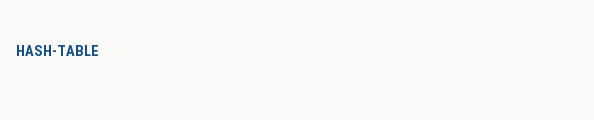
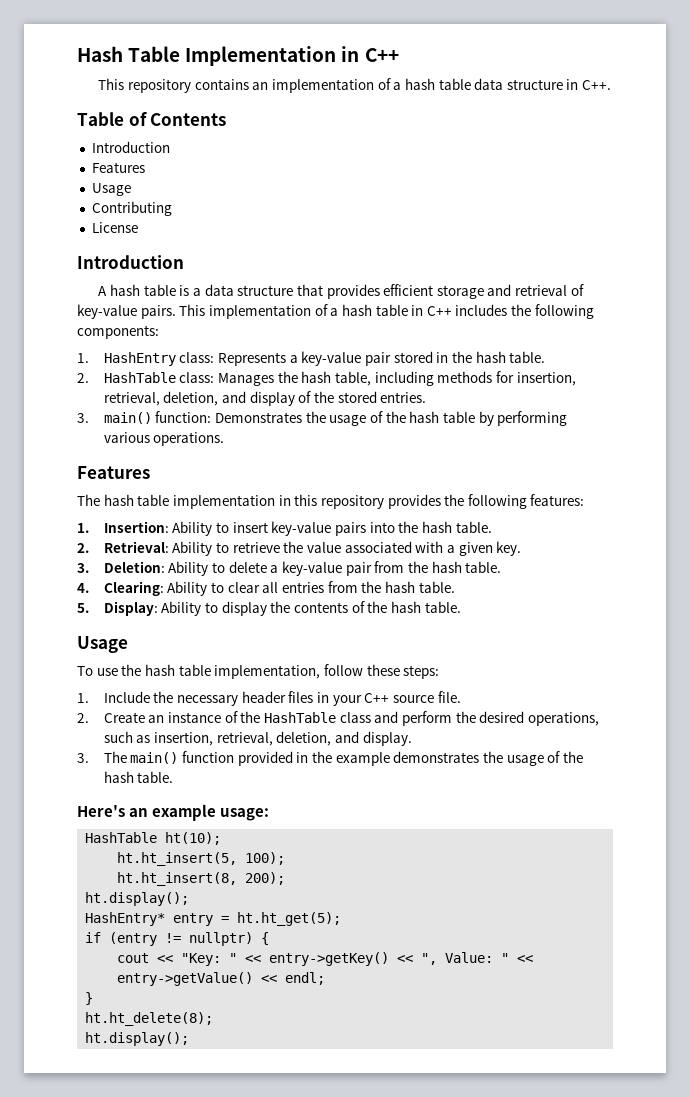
[16,45,99,56] HASH-TABLE -> [77,46,399,66] [98,78,612,93] [77,112,227,126] [91,141,170,153] [91,162,145,173] [91,183,131,196] [91,201,172,216] [91,222,138,233] [77,255,184,269] [98,284,584,299] [77,304,594,319] [77,325,159,339] [77,351,546,366] [77,371,576,386] [103,391,427,406] [77,411,568,426] [103,432,225,446] [77,466,150,479] [77,494,585,509] [77,521,492,536] [77,541,522,556] [77,561,502,576] [77,581,455,596] [77,601,461,616] [77,636,128,653] [77,664,440,679] [77,691,461,706] [77,711,599,726] [103,731,412,746] [77,751,583,766] [103,771,174,783] [77,804,270,821] [85,832,222,845] [117,852,286,866] [117,872,286,886] [85,892,190,906] [85,912,342,926] [85,932,270,946] [117,952,534,966] [117,972,326,986] [85,992,94,1005] [85,1012,214,1026] [85,1032,190,1046] Hash Table Implementation in C++ // This repository contains an implementation of a hash table data structure in C++. // Table of Contents // Introduction // Features // Usage // Contributing // License // Introduction // A hash table is a data structure that provides efficient storage and retrieval of key-value pairs. This implementation of a hash table in C++ includes the following components: // 1. HashEntry class: Represents a key-value pair stored in the hash table. // 2. HashTable class: Manages the hash table, including methods for insertion, retrieval, deletion, and display of the stored entries. // 3. main() function: Demonstrates the usage of the hash table by performing various operations. // Features // The hash table implementation in this repository provides the following features: // 1. Insertion: Ability to insert key-value pairs into the hash table. // 2. Retrieval: Ability to retrieve the value associated with a given key. // 3. Deletion: Ability to delete a key-value pair from the hash table. // 4. Clearing: Ability to clear all entries from the hash table. // 5. Display: Ability to display the contents of the hash table. // Usage // To use the hash table implementation, follow these steps: // 1. Include the necessary header files in your C++ source file. // 2. Create an instance of the HashTable class and perform the desired operations, such as insertion, retrieval, deletion, and display. // 3. The main() function provided in the example demonstrates the usage of the hash table. // Here's an example usage: // HashTable ht(10); // ht.ht_insert(5, 100); // ht.ht_insert(8, 200); // ht.display(); // HashEntry* entry = ht.ht_get(5); // if (entry != nullptr) { // cout << "Key: " << entry->getKey() << ", Value: " << entry->getValue() << endl; // } // ht.ht_delete(8); // ht.display();

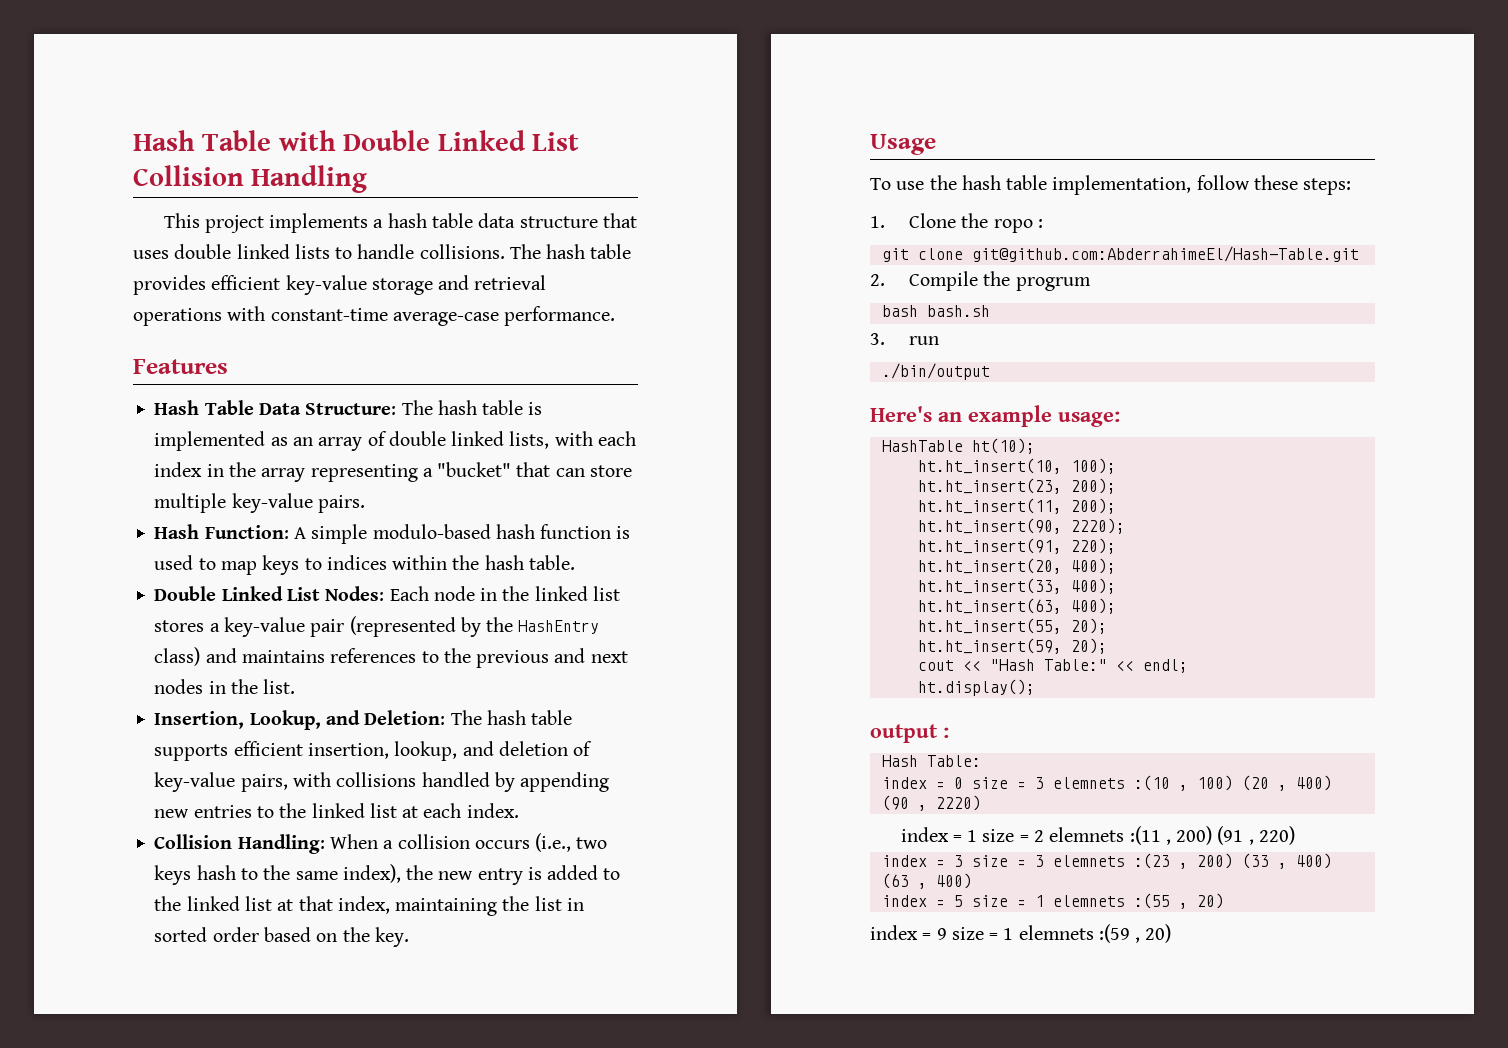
[77,46,399,66] [98,78,391,93] Hash Table Implementation in C++ // This repository contains an implementation of -> [133,130,580,151] [133,165,368,193] [163,213,369,233] Hash Table with Double Linked List Collision Handling // This project implements
[566,79,612,90] [77,112,227,126] [91,141,170,153] [91,162,145,173] [91,183,131,196] [91,201,172,216] [91,222,138,233] [77,255,184,269] [98,284,584,299] [77,304,594,319] [77,325,159,339] [77,351,546,366] [77,371,576,386] [103,391,427,406] [77,411,568,426] [103,432,225,446] [77,466,150,479] [77,494,585,509] [77,521,492,536] [77,541,522,556] [77,561,502,576] [77,581,455,596] [77,601,461,616] in C++. // Table of Contents // Introduction // Features // Usage // Contributing // License // Introduction // A hash table is a data structure that provides efficient storage and retrieval of key-value pairs. This implementation of a hash table in C++ includes the following components: // 1. HashEntry class: Represents a key-value pair stored in the hash table. // 2. HashTable class: Manages the hash table, including methods for insertion, retrieval, deletion, and display of the stored entries. // 3. main() function: Demonstrates the usage of the hash table by performing various operations. // Features // The hash table implementation in this repository provides the following features: // 1. Insertion: Ability to insert key-value pairs into the hash table. // 2. Retrieval: Ability to retrieve the value associated with a given key. // 3. Deletion: Ability to delete a key-value pair from the hash table. // 4. Clearing: Ability to clear all entries from the hash table. // 5. Display: Ability to display the contents of the hash table. -> [602,213,637,228] [133,244,632,259] [133,275,547,295] [133,306,616,326] [133,359,228,374] [154,400,543,415] [154,431,636,451] [154,462,632,482] [154,493,365,513] [154,524,631,544] [154,555,575,575] [154,586,620,601] [154,616,600,637] [154,647,628,668] [154,679,296,694] [154,710,573,730] [154,741,593,761] [154,772,610,792] [154,803,519,818] [154,833,608,854] [154,864,621,885] [154,896,584,916] [154,927,409,947] that uses double linked lists to handle collisions. The hash table provides efficient key-value storage and retrieval operations with constant-time average-case performance. // Features // Hash Table Data Structure: The hash table is implemented as an array of double linked lists, with each index in the array representing a "bucket" that can store multiple key-value pairs. // Hash Function: A simple modulo-based hash function is used to map keys to indices within the hash table. // Double Linked List Nodes: Each node in the linked list stores a key-value pair (represented by the HashEntry class) and maintains references to the previous and next nodes in the list. // Insertion, Lookup, and Deletion: The hash table supports efficient insertion, lookup, and deletion of key-value pairs, with collisions handled by appending new entries to the linked list at each index. // Collision Handling: When a collision occurs (i.e., two keys hash to the same index), the new entry is added to the linked list at that index, maintaining the list in sorted order based on the key.
[103,691,461,706] [77,711,599,726] [103,731,412,746] [77,751,583,766] [103,771,174,783] Include the necessary header files in your C++ source file. // 2. Create an instance of the HashTable class and perform the desired operations, such as insertion, retrieval, deletion, and display. // 3. The main() function provided in the example demonstrates the usage of the hash table. -> [908,213,1043,233] [881,246,1359,262] [870,271,1091,291] [881,305,990,317] [870,333,939,345] [881,363,990,380] Clone the ropo : // git clone git@github.com:AbderrahimeEl/Hash-Table.git // 2. Compile the progrum // bash bash.sh // 3. run // ./bin/output
[117,852,238,866] ht.ht_insert(5, -> [917,458,1062,474] ht.ht_insert(10,
[117,872,286,886] [85,892,190,906] [85,912,342,926] [85,932,270,946] [117,952,534,966] [117,972,326,986] [85,992,94,1005] [85,1012,214,1026] [85,1032,190,1046] ht.ht_insert(8, 200); // ht.display(); // HashEntry* entry = ht.ht_get(5); // if (entry != nullptr) { // cout << "Key: " << entry->getKey() << ", Value: " << entry->getValue() << endl; // } // ht.ht_delete(8); // ht.display(); -> [917,478,1116,494] [917,498,1116,514] [917,518,1125,534] [917,538,1116,554] [917,558,1116,574] [917,578,1116,594] [917,598,1116,614] [917,618,1107,634] [917,638,1107,654] [917,659,1188,673] [917,679,1035,696] [870,724,949,743] [881,755,981,767] [881,775,1332,791] [881,795,981,811] [900,826,1295,845] [881,853,1332,869] [881,873,972,889] [881,893,1224,909] [870,924,1172,943] ht.ht_insert(23, 200); // ht.ht_insert(11, 200); // ht.ht_insert(90, 2220); // ht.ht_insert(91, 220); // ht.ht_insert(20, 400); // ht.ht_insert(33, 400); // ht.ht_insert(63, 400); // ht.ht_insert(55, 20); // ht.ht_insert(59, 20); // cout << "Hash Table:" << endl; // ht.display(); // output : // Hash Table: // index = 0 size = 3 elemnets :(10 , 100) (20 , 400) (90 , 2220) // index = 1 size = 2 elemnets :(11 , 200) (91 , 220) // index = 3 size = 3 elemnets :(23 , 200) (33 , 400) (63 , 400) // index = 5 size = 1 elemnets :(55 , 20) // index = 9 size = 1 elemnets :(59 , 20)

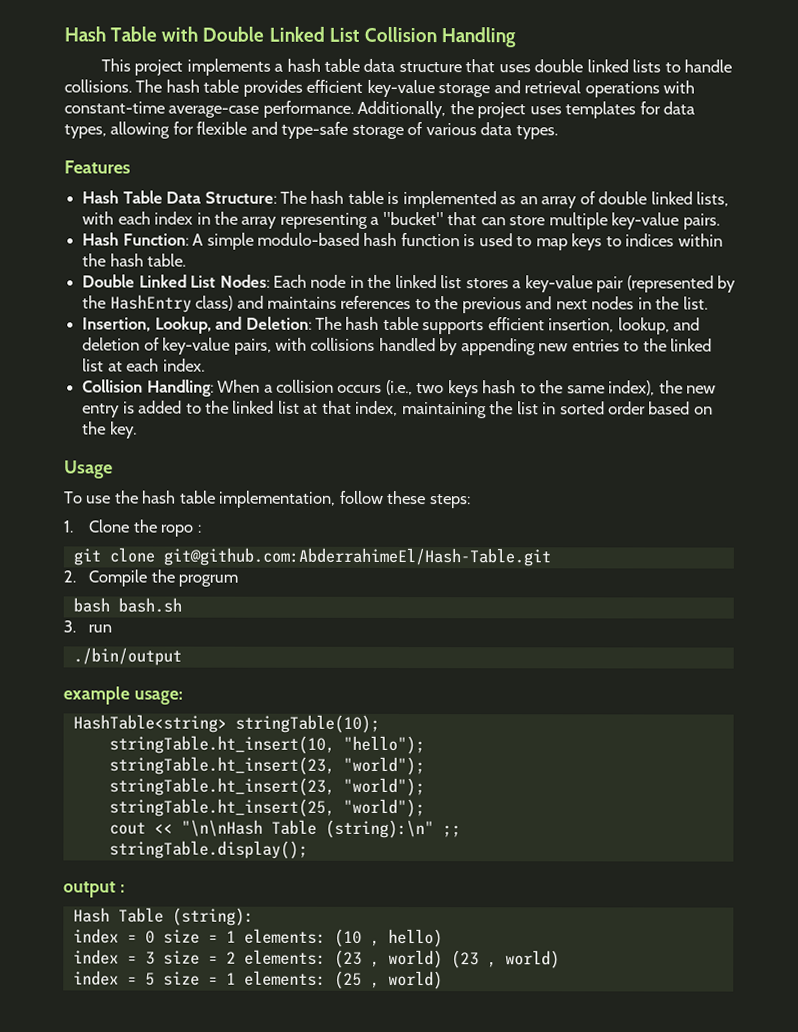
(616, 316) none -> [357,100,696,119] [64,121,558,140] Additionally, the project uses templates for data types, allowing for flexible and type-safe storage of various data types.
[870,406,962,422] Here's an -> (182, 656) none
[881,438,1035,454] [917,458,1116,474] [917,478,1116,494] [917,498,1116,514] [917,518,1125,534] [917,538,1116,554] [917,558,1116,574] [917,578,1116,594] [917,598,1116,614] [917,618,1107,634] [917,638,1107,654] [917,659,1188,673] [917,679,1035,696] HashTable ht(10); // ht.ht_insert(10, 100); // ht.ht_insert(23, 200); // ht.ht_insert(11, 200); // ht.ht_insert(90, 2220); // ht.ht_insert(91, 220); // ht.ht_insert(20, 400); // ht.ht_insert(33, 400); // ht.ht_insert(63, 400); // ht.ht_insert(55, 20); // ht.ht_insert(59, 20); // cout << "Hash Table:" << endl; // ht.display(); -> [72,714,380,733] [108,735,425,755] [108,756,425,776] [108,777,425,797] [108,798,425,818] [108,819,461,839] [108,840,308,859] HashTable<string> stringTable(10); // stringTable.ht_insert(10, "hello"); // stringTable.ht_insert(23, "world"); // stringTable.ht_insert(23, "world"); // stringTable.ht_insert(25, "world"); // cout << "\n\nHash Table (string):\n" ;; // stringTable.display();
[926,755,981,767] Table: -> [117,907,254,926] Table (string):
[1034,775,1332,791] [881,795,981,811] [900,826,1295,845] 3 elemnets :(10 , 100) (20 , 400) (90 , 2220) // index = 1 size = 2 elemnets :(11 , 200) (91 , 220) -> [225,928,443,948] 1 elements: (10 , hello)
[1034,853,1332,869] [881,873,972,889] 3 elemnets :(23 , 200) (33 , 400) (63 , 400) -> [225,949,560,969] 2 elements: (23 , world) (23 , world)
[1052,893,1224,909] [870,924,1172,943] elemnets :(55 , 20) // index = 9 size = 1 elemnets :(59 , 20) -> [243,970,443,990] elements: (25 , world)

